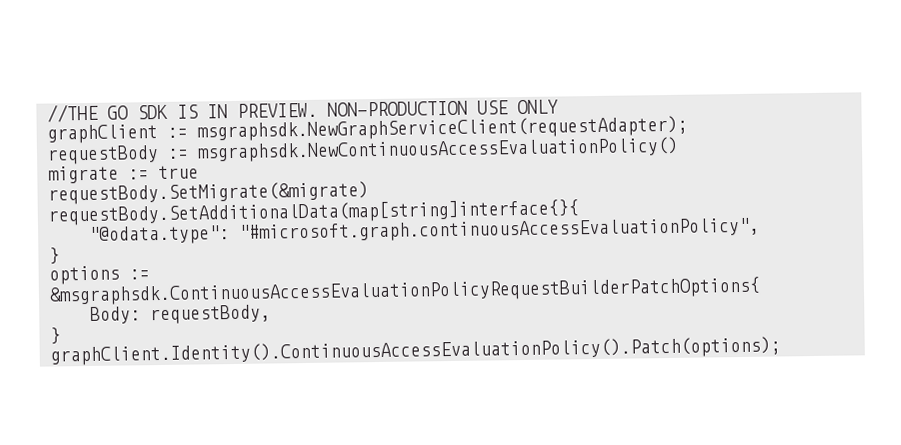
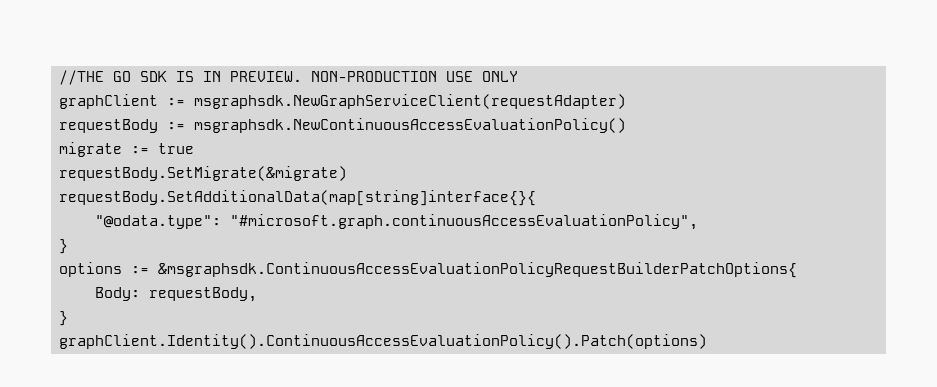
[197,115,689,142] msgraphsdk.NewGraphServiceClient(requestAdapter); -> [194,94,627,109] msgraphsdk.NewGraphServiceClient(requestAdapter)
[50,336,782,366] graphClient.Identity().ContinuousAccessEvaluationPolicy().Patch(options); -> [59,334,708,349] graphClient.Identity().ContinuousAccessEvaluationPolicy().Patch(options)

